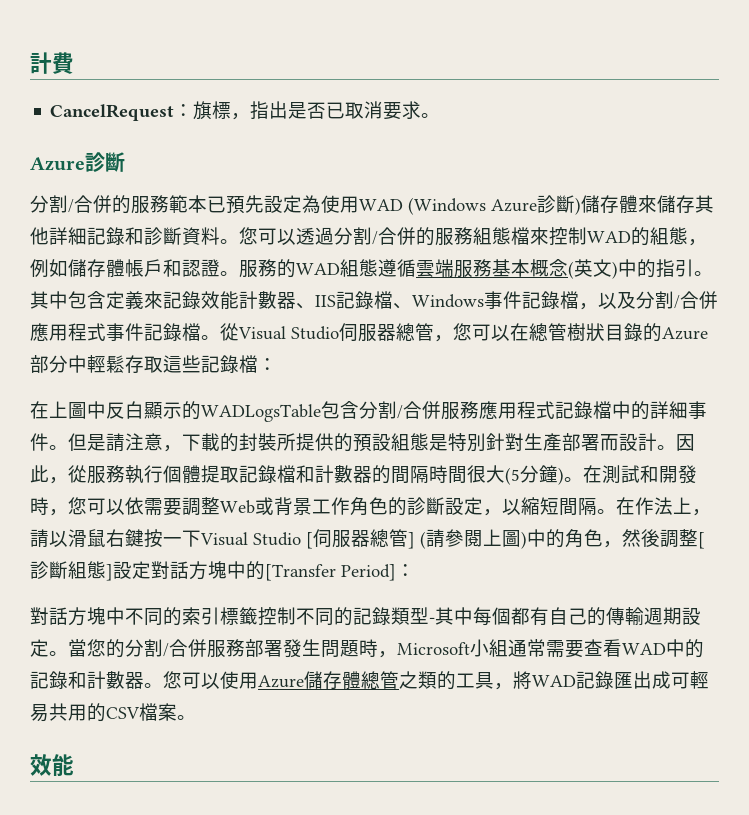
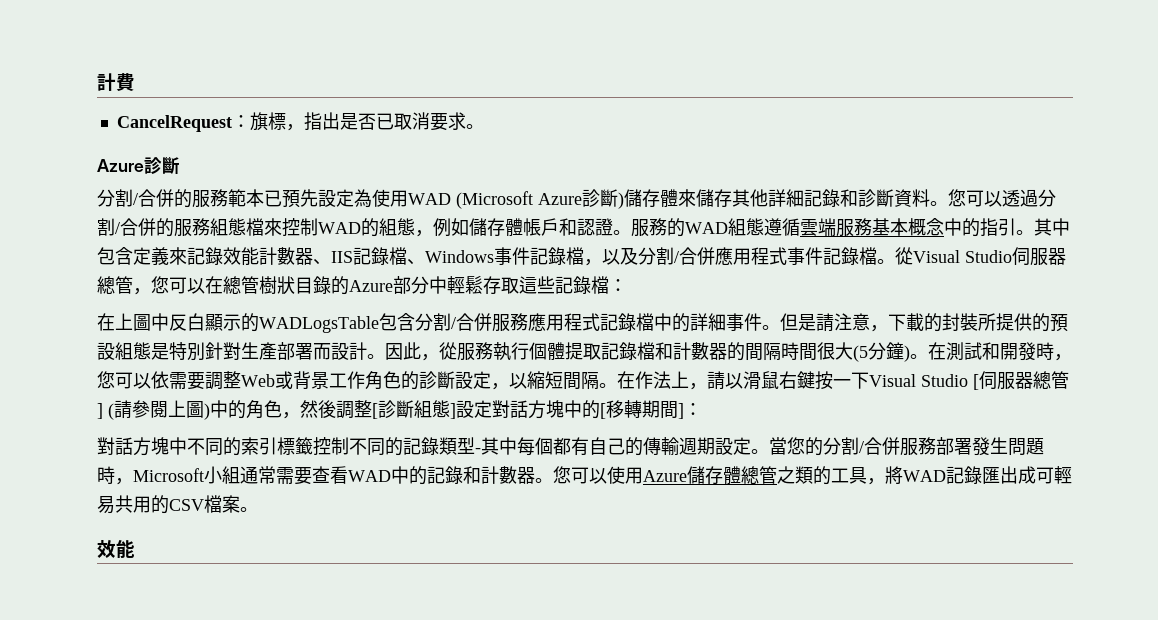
[408,197,486,215] (Windows -> [456,191,533,209] (Microsoft
[568,259,618,279] (英文) -> (944, 227) none
[265,564,396,581] [Transfer Period] -> [600,400,684,419] [移轉期間]

